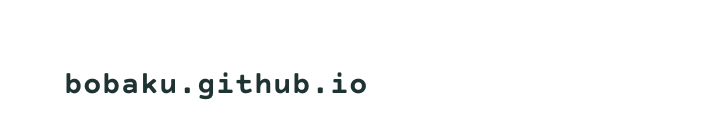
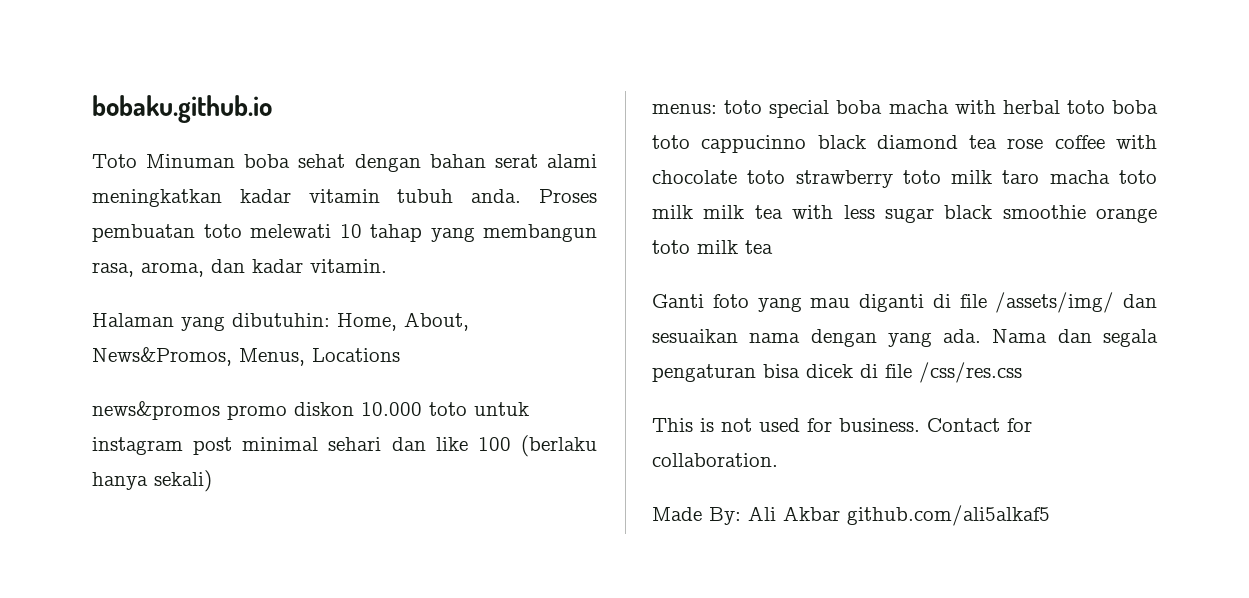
(368, 86) none -> [92,154,597,172] [92,189,597,207] [92,224,597,242] [92,259,387,277] [92,312,469,331] [92,347,400,366] [92,401,529,420] [92,435,598,457] [92,470,212,492] [652,100,1158,118] [652,135,1157,153] [652,170,1157,188] [652,205,1157,223] [652,240,773,254] [652,292,1157,313] [652,329,1158,347] [652,362,1022,383] [652,418,1032,432] [652,453,778,467] [652,505,1050,526] // Toto Minuman boba sehat dengan bahan serat alami meningkatkan kadar vitamin tubuh anda. Proses pembuatan toto melewati 10 tahap yang membangun rasa, aroma, dan kadar vitamin. // Halaman yang dibutuhin: Home, About, News&Promos, Menus, Locations // news&promos promo diskon 10.000 toto untuk instagram post minimal sehari dan like 100 (berlaku hanya sekali) // menus: toto special boba macha with herbal toto boba toto cappucinno black diamond tea rose coffee with chocolate toto strawberry toto milk taro macha toto milk milk tea with less sugar black smoothie orange toto milk tea // Ganti foto yang mau diganti di file /assets/img/ dan sesuaikan nama dengan yang ada. Nama dan segala pengaturan bisa dicek di file /css/res.css // This is not used for business. Contact for collaboration. // Made By: Ali Akbar github.com/ali5alkaf5

